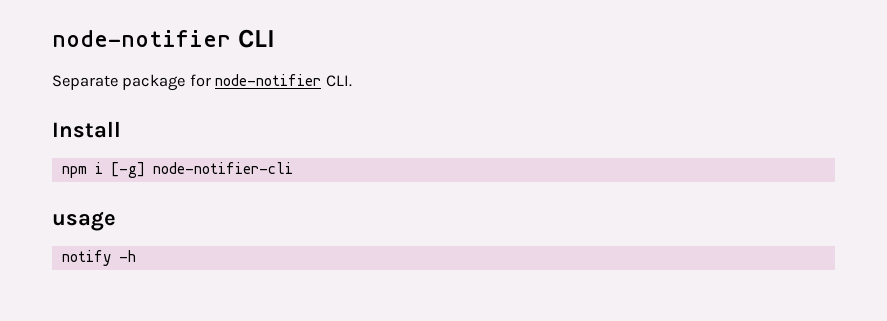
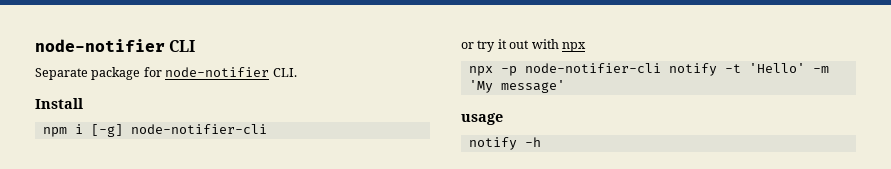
(293, 168) none -> [461,39,586,52] [468,63,829,76] [468,80,565,93] // or try it out with npx // npx -p node-notifier-cli notify -t 'Hello' -m 'My message'

